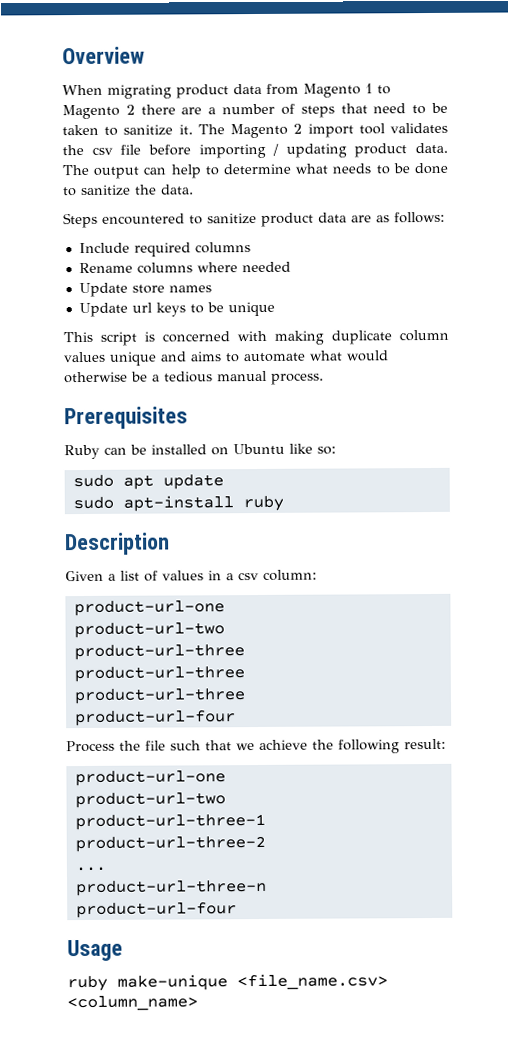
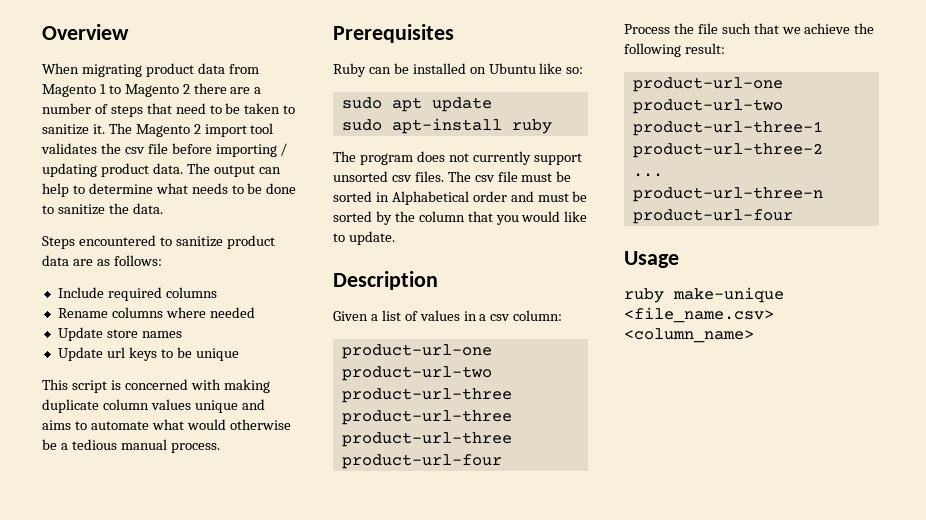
(284, 503) none -> [333,151,582,165] [333,171,572,182] [333,191,588,205] [333,211,588,225] [333,231,395,245] // The program does not currently support unsorted csv files. The csv file must be sorted in Alphabetical order and must be sorted by the column that you would like to update.

